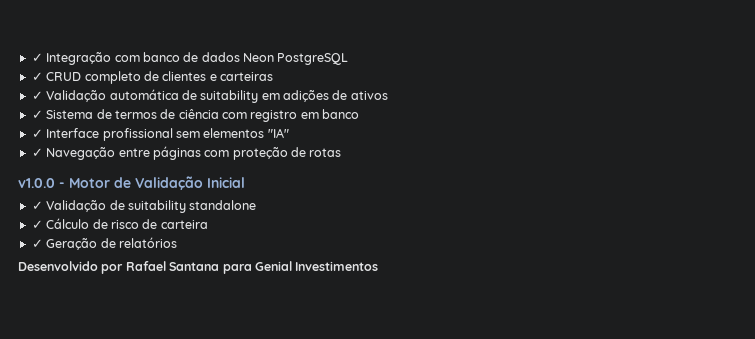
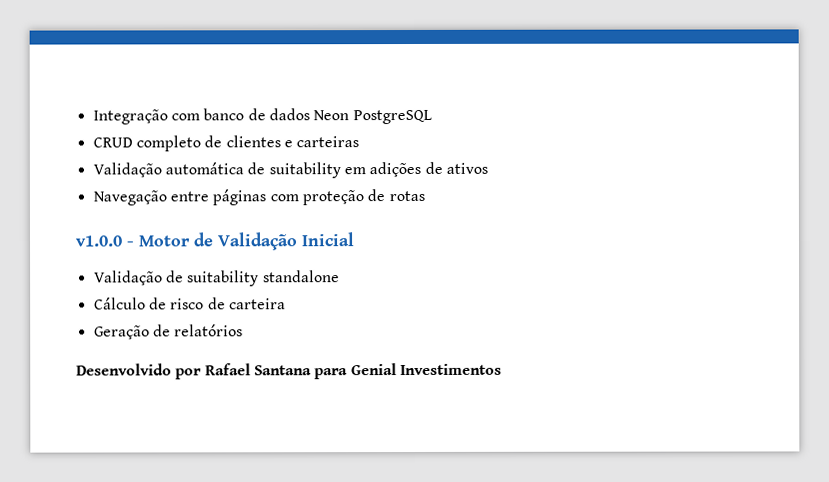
[31,53,43,62] ✓ -> (92, 117) none
[31,72,43,81] ✓ -> (432, 117) none
[31,91,43,100] ✓ -> (360, 142) none
[31,109,360,122] [31,128,289,141] [31,148,43,157] ✓ Sistema de termos de ciência com registro em banco // ✓ Interface profissional sem elementos "IA" // ✓ -> (488, 168) none
[31,201,43,210] ✓ -> (355, 239) none
[31,220,43,229] ✓ -> (340, 276) none
[31,239,43,248] ✓ -> (286, 304) none

